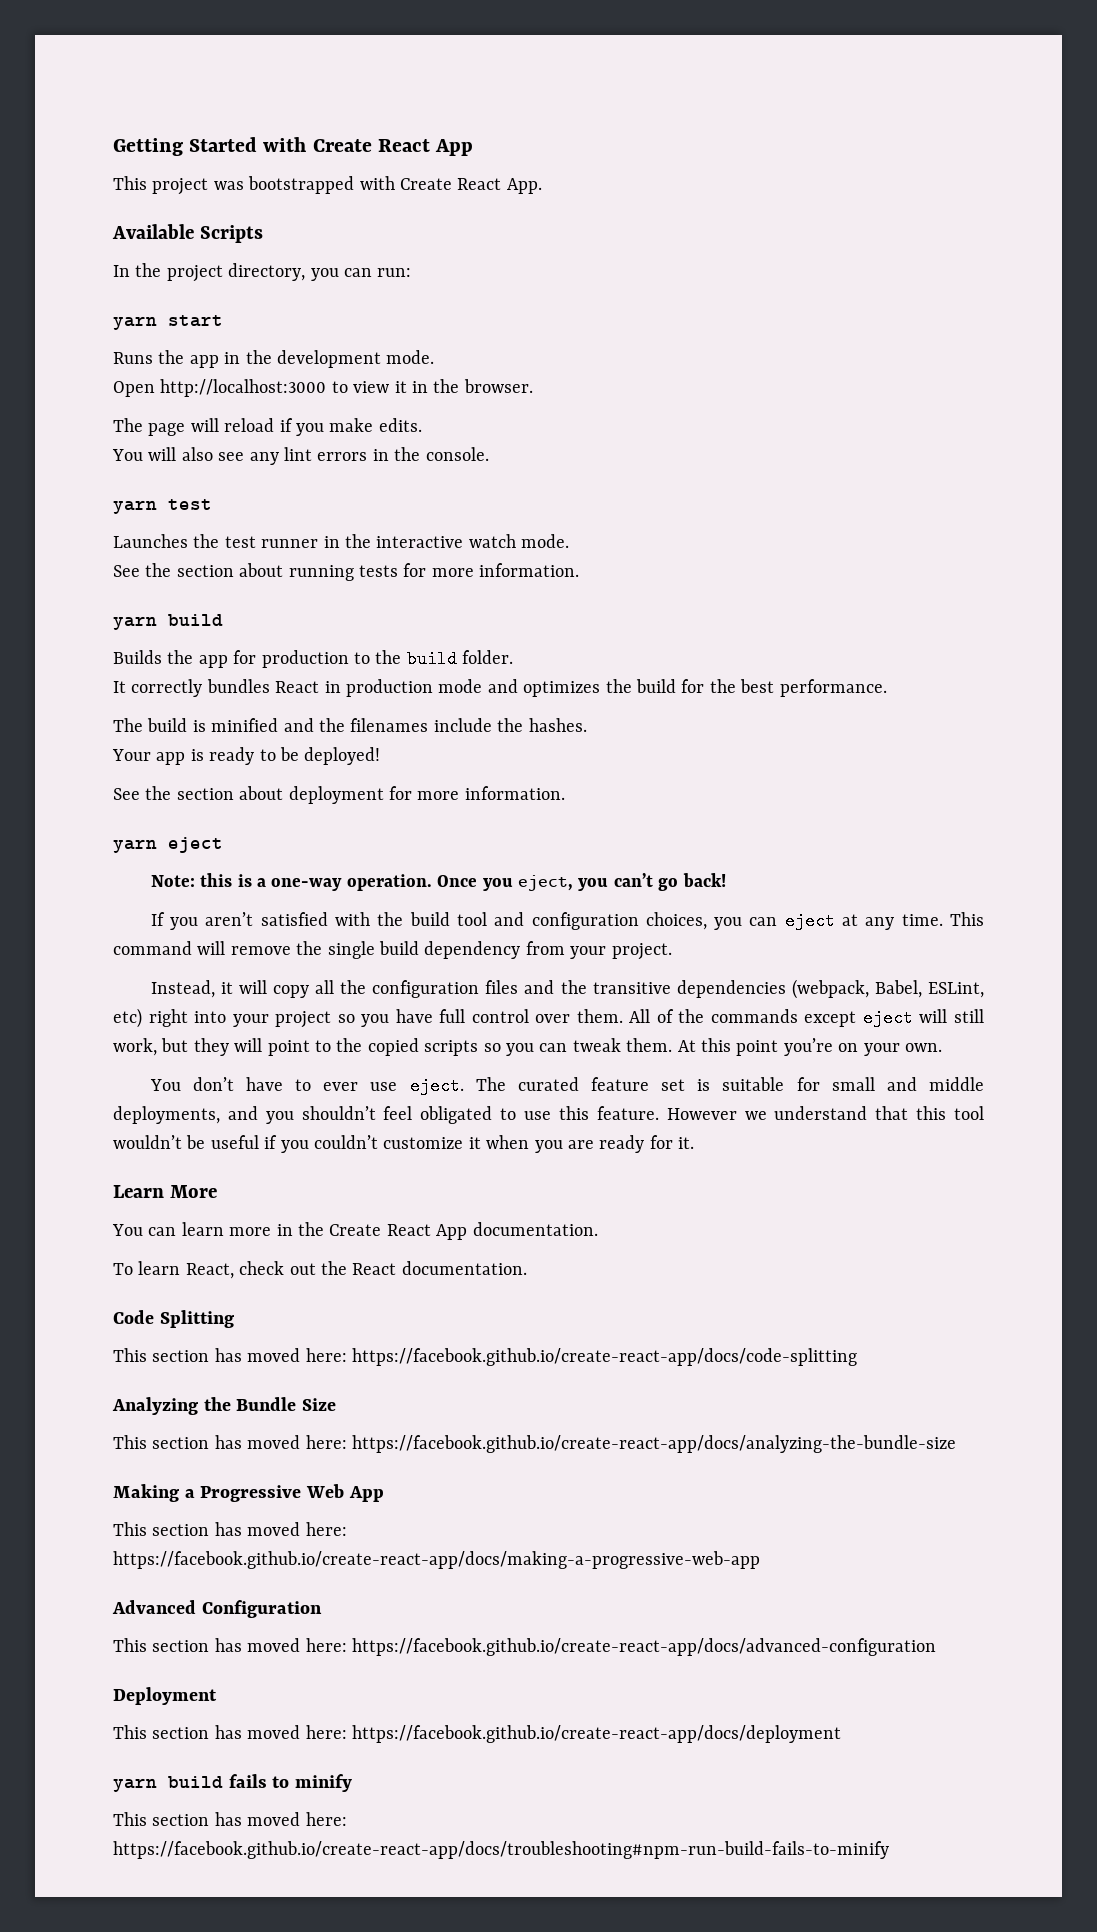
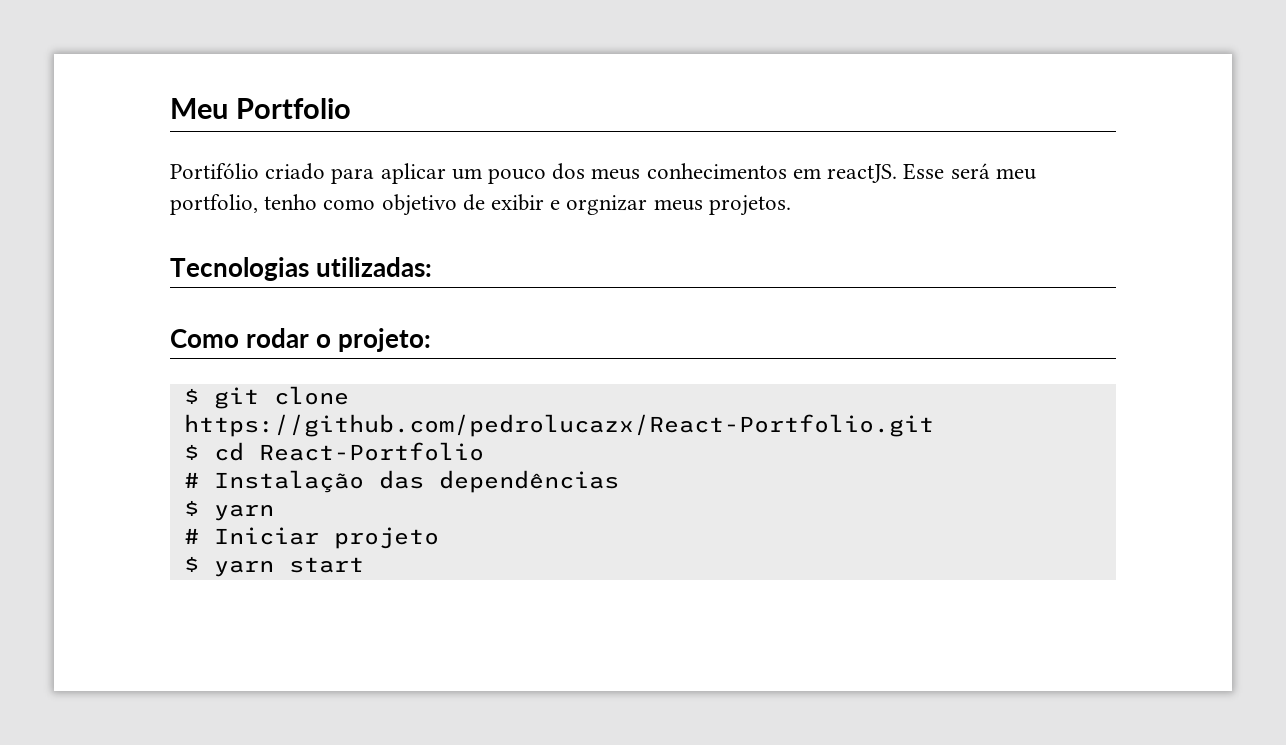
[113,137,474,156] [113,176,542,195] [112,224,263,243] [113,263,412,282] [113,315,223,330] [113,350,435,368] [113,379,533,397] [113,418,422,436] [112,447,489,465] [113,499,212,514] [113,534,570,548] [113,563,580,581] [113,614,223,630] [113,650,514,668] [113,679,887,697] [113,718,587,732] [112,747,381,765] [113,786,565,804] [113,837,223,853] [150,873,726,891] [150,912,984,930] [113,941,672,960] [150,979,985,999] [113,1008,984,1028] [113,1038,942,1056] [149,1077,984,1095] [113,1106,985,1124] [113,1135,695,1153] [113,1185,217,1198] [112,1222,598,1240] [113,1261,527,1279] [113,1310,234,1328] [113,1348,857,1366] [112,1397,337,1415] [113,1435,956,1453] [113,1484,384,1502] [113,1522,347,1536] [113,1551,760,1569] [112,1600,322,1618] [113,1638,936,1656] [113,1687,217,1705] [113,1725,841,1743] [113,1774,353,1792] [113,1812,347,1826] [113,1841,889,1859] Getting Started with Create React App // This project was bootstrapped with Create React App. // Available Scripts // In the project directory, you can run: // yarn start // Runs the app in the development mode. // Open http://localhost:3000 to view it in the browser. // The page will reload if you make edits. // You will also see any lint errors in the console. // yarn test // Launches the test runner in the interactive watch mode. // See the section about running tests for more information. // yarn build // Builds the app for production to the build folder. // It correctly bundles React in production mode and optimizes the build for the best performance. // The build is minified and the filenames include the hashes. // Your app is ready to be deployed! // See the section about deployment for more information. // yarn eject // Note: this is a one-way operation. Once you eject, you can’t go back! // If you aren’t satisfied with the build tool and configuration choices, you can eject at any time. This command will remove the single build dependency from your project. // Instead, it will copy all the configuration files and the transitive dependencies (webpack, Babel, ESLint, etc) right into your project so you have full control over them. All of the commands except eject will still work, but they will point to the copied scripts so you can tweak them. At this point you’re on your own. // You don’t have to ever use eject. The curated feature set is suitable for small and middle deployments, and you shouldn’t feel obligated to use this feature. However we understand that this tool wouldn’t be useful if you couldn’t customize it when you are ready for it. // Learn More // You can learn more in the Create React App documentation. // To learn React, check out the React documentation. // Code Splitting // This section has moved here: https://facebook.github.io/create-react-app/docs/code-splitting // Analyzing the Bundle Size // This section has moved here: https://facebook.github.io/create-react-app/docs/analyzing-the-bundle-size // Making a Progressive Web App // This section has moved here: https://facebook.github.io/create-react-app/docs/making-a-progressive-web-app // Advanced Configuration // This section has moved here: https://facebook.github.io/create-react-app/docs/advanced-configuration // Deployment // This section has moved here: https://facebook.github.io/create-react-app/docs/deployment // yarn build fails to minify // This section has moved here: https://facebook.github.io/create-react-app/docs/troubleshooting#npm-run-build-fails-to-minify -> [170,98,351,119] [170,163,1036,184] [170,194,791,216] [170,257,433,281] [170,328,432,352] [183,386,349,409] [183,414,934,437] [183,442,484,461] [183,470,619,493] [183,500,274,521] [183,527,439,549] [183,556,364,577] Meu Portfolio // Portifólio criado para aplicar um pouco dos meus conhecimentos em reactJS. Esse será meu portfolio, tenho como objetivo de exibir e orgnizar meus projetos. // Tecnologias utilizadas: // Como rodar o projeto: // $ git clone https://github.com/pedrolucazx/React-Portfolio.git // $ cd React-Portfolio // # Instalação das dependências // $ yarn // # Iniciar projeto // $ yarn start

